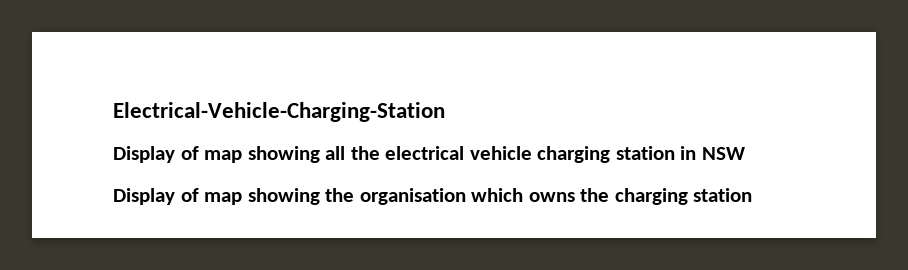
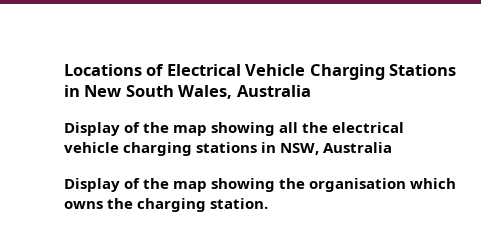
[113,102,445,122] [113,146,199,163] Electrical-Vehicle-Charging-Station // Display of -> [64,64,457,80] [64,85,311,99] [64,122,170,136] Locations of Electrical Vehicle Charging Stations in New South Wales, Australia // Display of the
[615,146,745,160] [113,188,199,205] station in NSW // Display of -> [196,142,393,155] [64,178,170,192] stations in NSW, Australia // Display of the
[693,188,753,202] station -> [210,198,269,209] station.

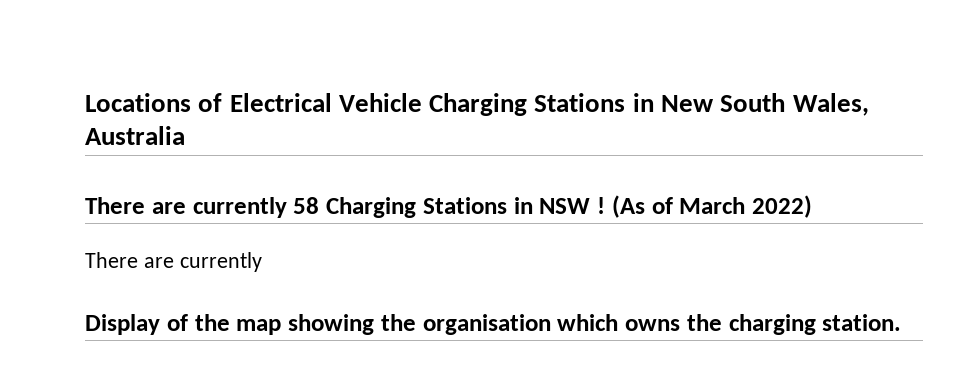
[64,122,405,136] [64,142,393,156] Display of the map showing all the electrical vehicle charging stations in NSW, Australia -> [85,195,812,218] [85,252,262,272] There are currently 58 Charging Stations in NSW ! (As of March 2022) // There are currently

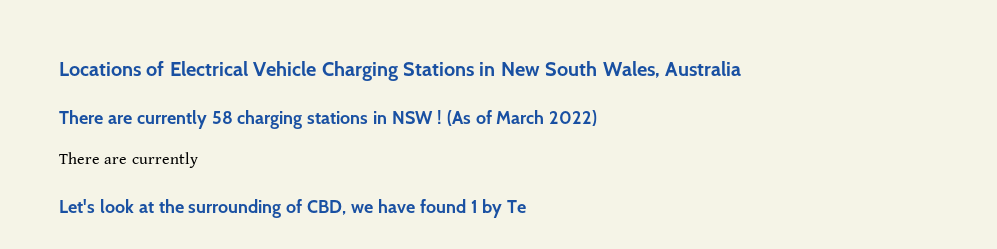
[326,197,507,218] Charging Stations -> [237,110,369,129] charging stations
[85,314,902,335] Display of the map showing the organisation which owns the charging station. -> [59,199,527,218] Let's look at the surrounding of CBD, we have found 1 by Te

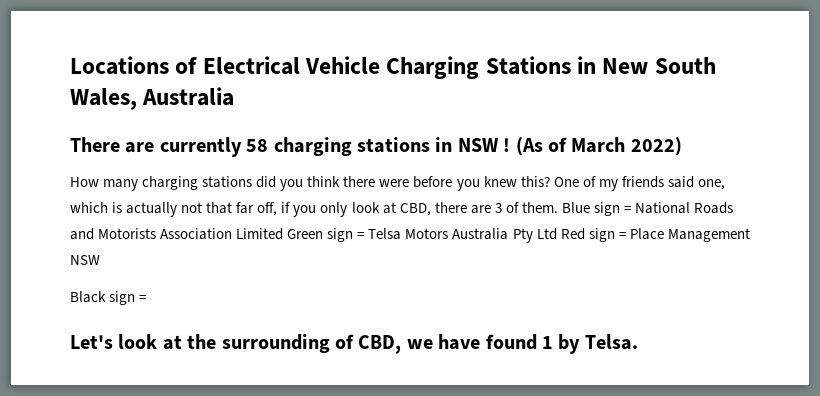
[59,152,198,168] There are currently -> [70,176,725,191] [70,202,734,217] [70,228,750,243] [70,255,100,265] [70,291,147,305] How many charging stations did you think there were before you knew this? One of my friends said one, which is actually not that far off, if you only look at CBD, there are 3 of them. Blue sign = National Roads and Motorists Association Limited Green sign = Telsa Motors Australia Pty Ltd Red sign = Place Management NSW // Black sign =
[507,200,527,213] Te -> [584,334,638,350] Telsa.

